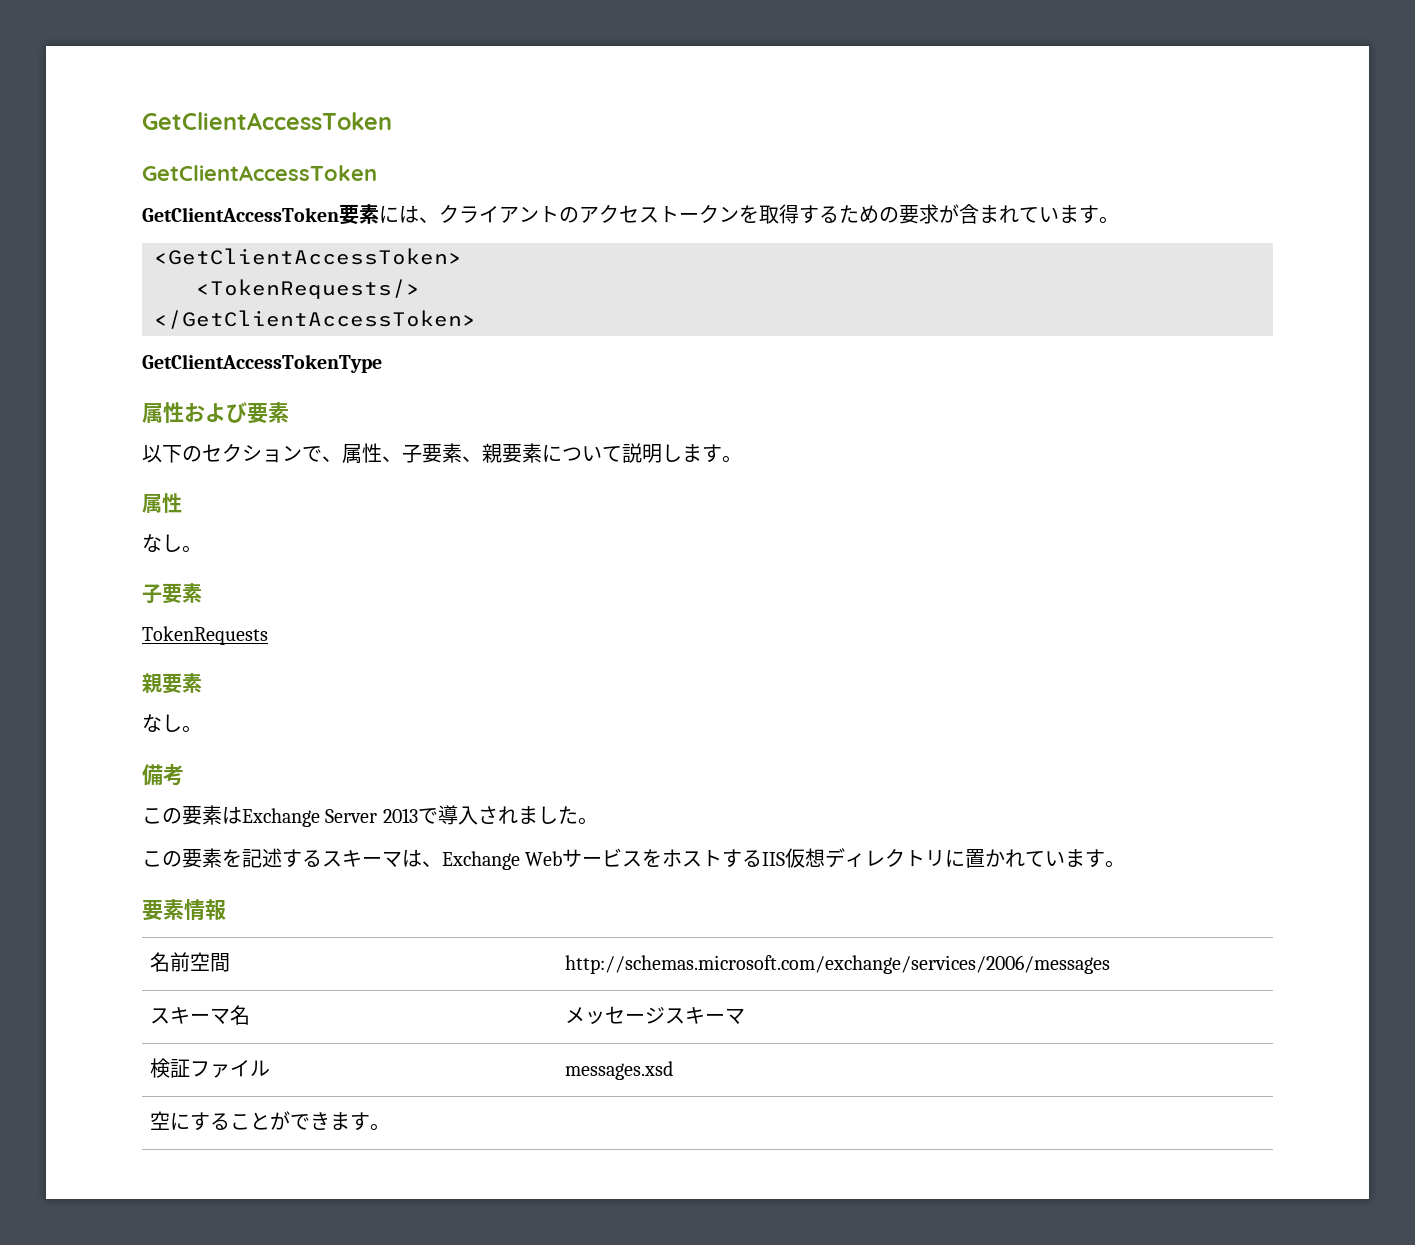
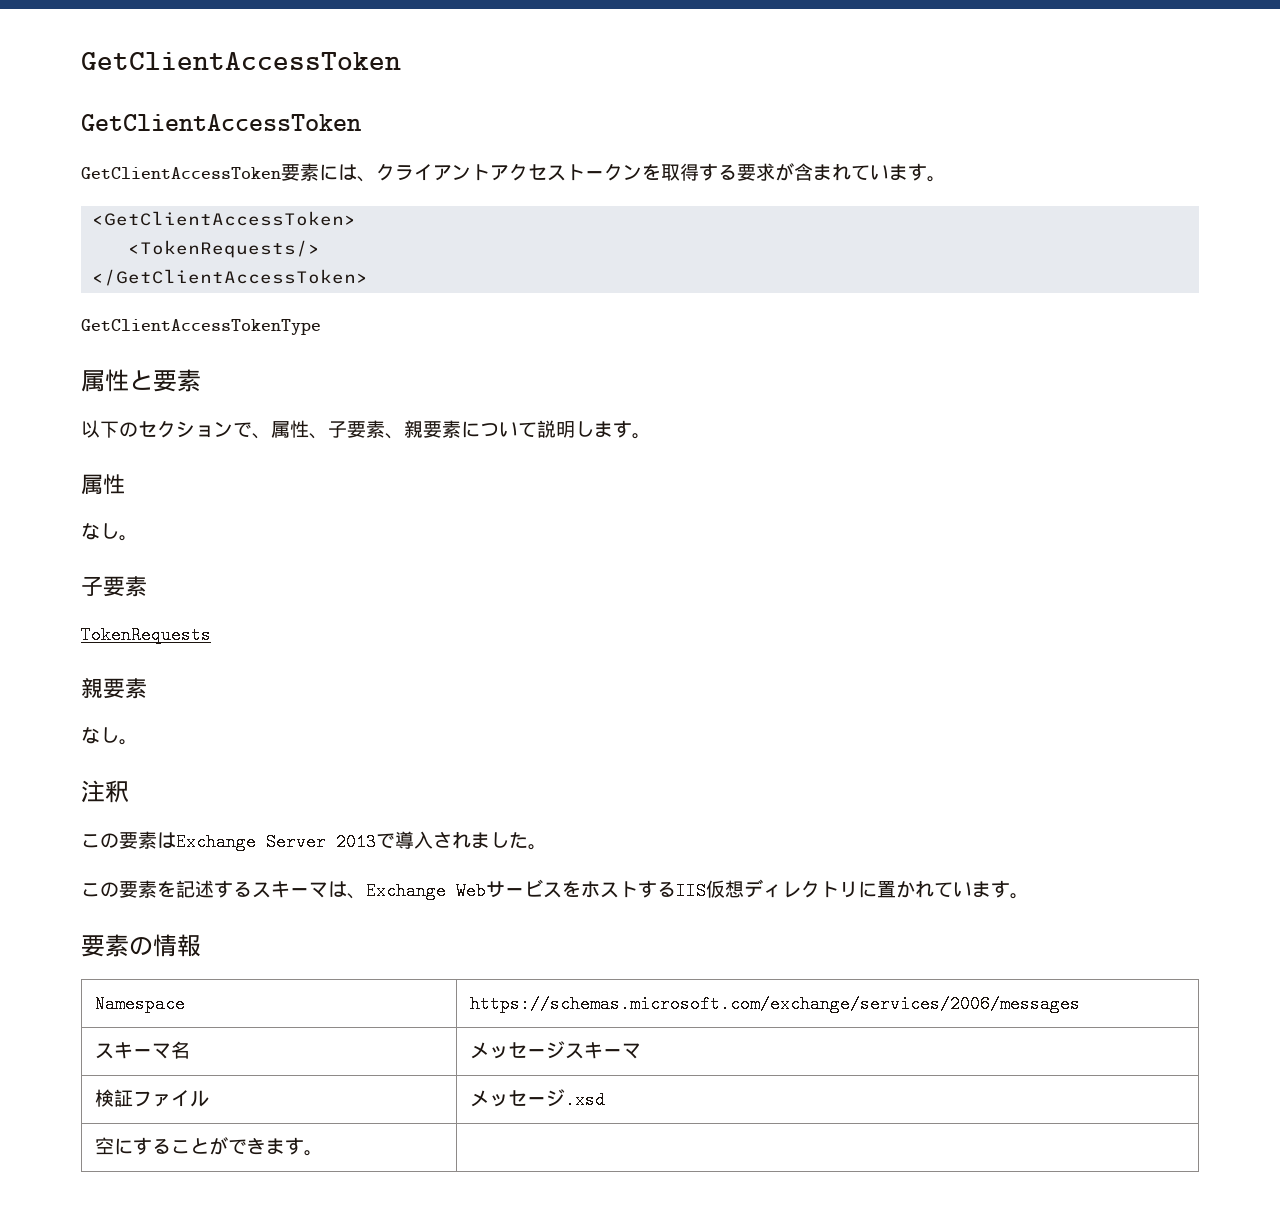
[559,207,579,223] の -> (490, 172) none
[839,205,899,224] ための -> (737, 172) none
[184,402,247,423] および -> [129,370,153,390] と
[142,764,184,786] 備考 -> [81,780,129,803] 注釈
(184, 909) none -> [129,937,153,956] の
[150,952,231,972] [565,955,1111,974] 名前空間 | http://schemas.microsoft.com/exchange/services/2006/messages -> [95,995,186,1013] [470,995,1081,1013] Namespace | https://schemas.microsoft.com/exchange/services/2006/messages
[565,1061,674,1080] messages.xsd -> [470,1089,606,1109] メッセージ.xsd

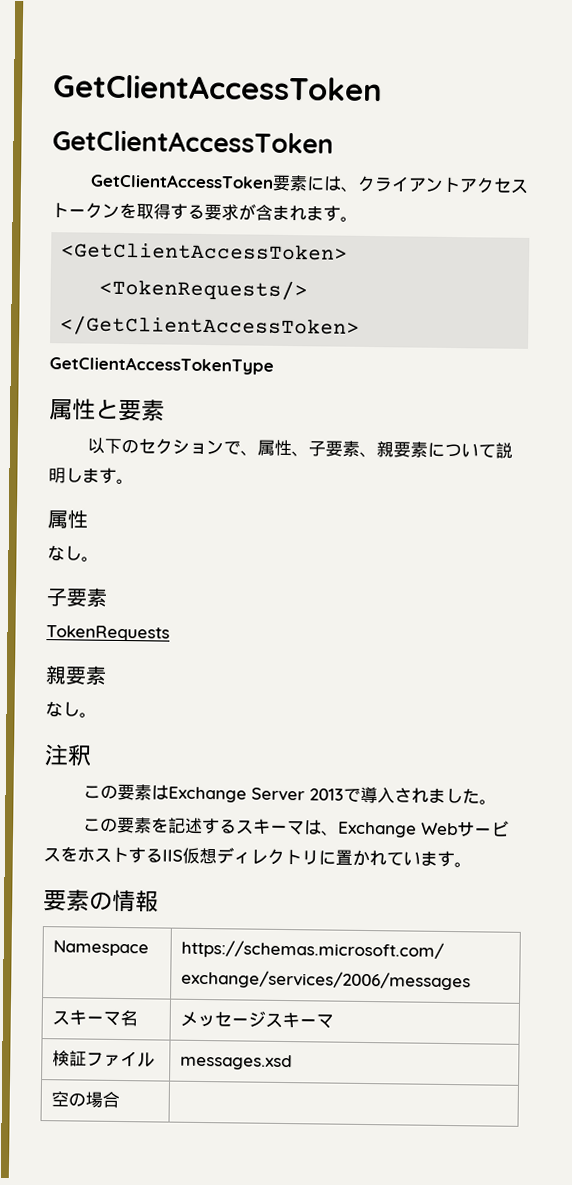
[851,165,889,180] てい -> (307, 213) none
[470,1089,606,1109] [95,1137,324,1156] メッセージ.xsd // 空にすることができます。 -> [179,1053,292,1071] [50,1091,120,1109] messages.xsd // 空の場合

